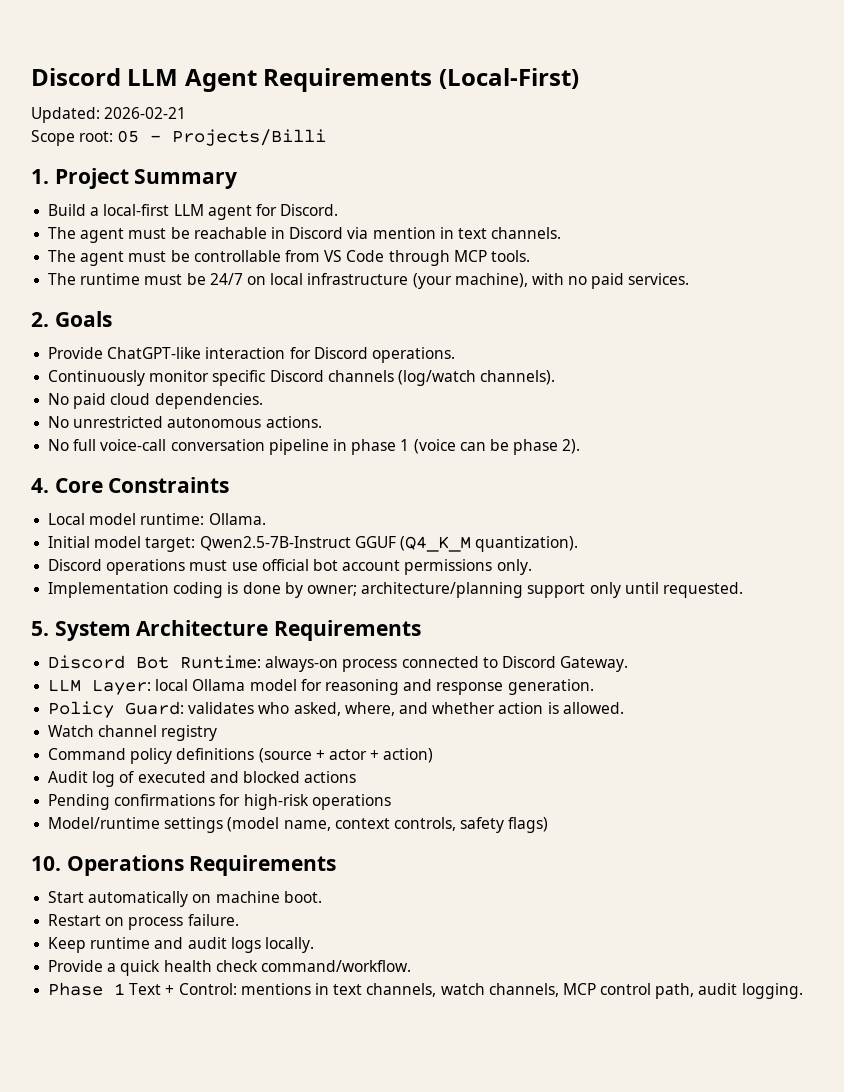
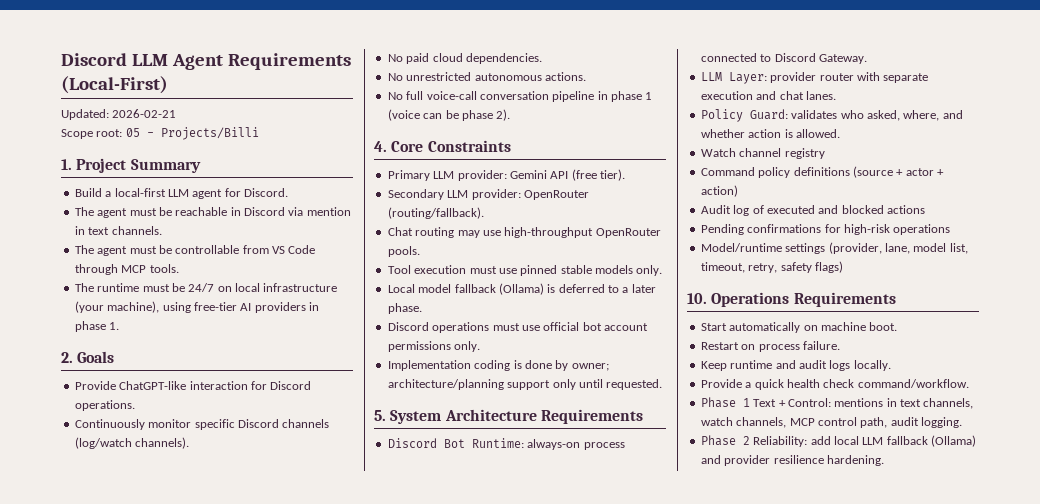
[531,273,690,289] with no paid services. -> [162,302,319,313] [74,321,120,332] using free-tier AI providers in phase 1.
[48,513,266,525] [48,536,579,552] Local model runtime: Ollama. // Initial model target: Qwen2.5-7B-Instruct GGUF (Q4_K_M quantization). -> [387,169,625,181] [387,189,589,200] [387,207,484,219] [387,227,661,238] [387,246,420,257] [387,265,663,276] [387,283,656,295] [387,303,422,314] Primary LLM provider: Gemini API (free tier). // Secondary LLM provider: OpenRouter (routing/fallback). // Chat routing may use high-throughput OpenRouter pools. // Tool execution must use pinned stable models only. // Local model fallback (Ollama) is deferred to a later phase.
[155,679,594,695] local Ollama model for reasoning and response generation. -> [770,72,929,83] [700,91,836,100] provider router with separate execution and chat lanes.
[227,817,456,832] (model name, context controls, -> [828,242,968,254] [700,262,778,273] (provider, lane, model list, timeout, retry,
(803, 991) none -> [700,435,976,447] [700,455,884,466] // Phase 2 Reliability: add local LLM fallback (Ollama) and provider resilience hardening.

